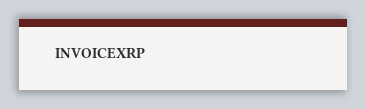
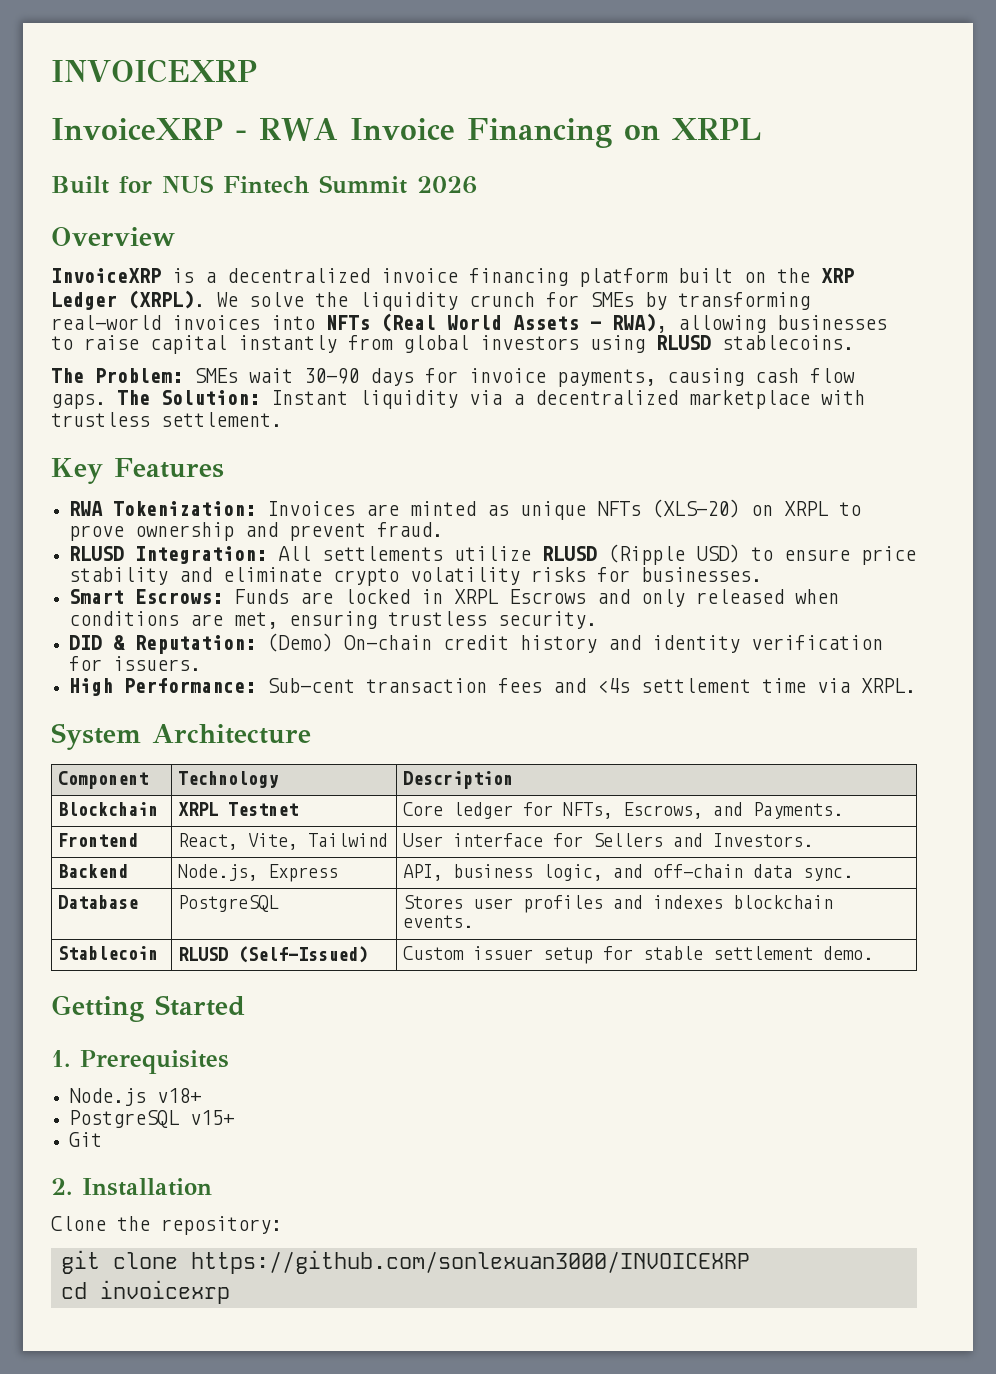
(145, 53) none -> [51,118,762,148] [51,175,477,194] [51,227,175,246] [51,268,854,287] [51,290,810,311] [51,313,887,333] [51,335,854,354] [51,368,855,387] [51,390,865,409] [51,412,282,427] [51,458,224,484] [69,499,862,520] [69,522,444,541] [69,544,917,565] [69,567,763,586] [69,589,840,607] [69,611,598,629] [69,633,884,654] [69,656,202,671] [69,678,917,696] [51,723,311,750] [57,771,148,789] [177,771,279,788] [402,771,513,789] [57,802,158,816] [177,802,298,816] [402,802,843,819] [57,833,138,847] [177,833,388,850] [402,833,813,847] [57,864,128,878] [177,864,338,882] [402,864,853,881] [57,895,138,909] [177,895,279,912] [402,895,833,913] [402,915,473,928] [57,946,158,960] [177,946,368,963] [402,946,873,964] [51,995,245,1022] [51,1050,229,1074] [69,1088,202,1106] [69,1110,235,1128] [69,1132,103,1147] [51,1178,212,1196] [51,1216,282,1235] [60,1250,750,1274] [60,1280,230,1304] // InvoiceXRP - RWA Invoice Financing on XRPL // Built for NUS Fintech Summit 2026 // Overview // InvoiceXRP is a decentralized invoice financing platform built on the XRP Ledger (XRPL). We solve the liquidity crunch for SMEs by transforming real-world invoices into NFTs (Real World Assets - RWA), allowing businesses to raise capital instantly from global investors using RLUSD stablecoins. // The Problem: SMEs wait 30-90 days for invoice payments, causing cash flow gaps. The Solution: Instant liquidity via a decentralized marketplace with trustless settlement. // Key Features // RWA Tokenization: Invoices are minted as unique NFTs (XLS-20) on XRPL to prove ownership and prevent fraud. // RLUSD Integration: All settlements utilize RLUSD (Ripple USD) to ensure price stability and eliminate crypto volatility risks for businesses. // Smart Escrows: Funds are locked in XRPL Escrows and only released when conditions are met, ensuring trustless security. // DID & Reputation: (Demo) On-chain credit history and identity verification for issuers. // High Performance: Sub-cent transaction fees and <4s settlement time via XRPL. // System Architecture // Component | Technology | Description // Blockchain | XRPL Testnet | Core ledger for NFTs, Escrows, and Payments. // Frontend | React, Vite, Tailwind | User interface for Sellers and Investors. // Backend | Node.js, Express | API, business logic, and off-chain data sync. // Database | PostgreSQL | Stores user profiles and indexes blockchain events. // Stablecoin | RLUSD (Self-Issued) | Custom issuer setup for stable settlement demo. // Getting Started // 1. Prerequisites // Node.js v18+ // PostgreSQL v15+ // Git // 2. Installation // Clone the repository: // git clone https://github.com/sonlexuan3000/INVOICEXRP // cd invoicexrp

